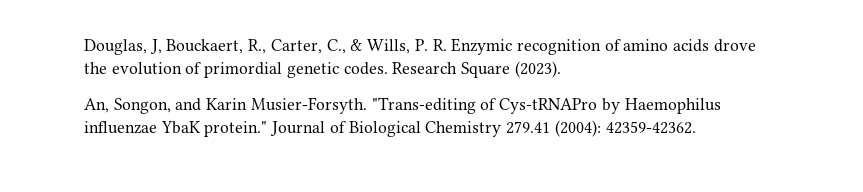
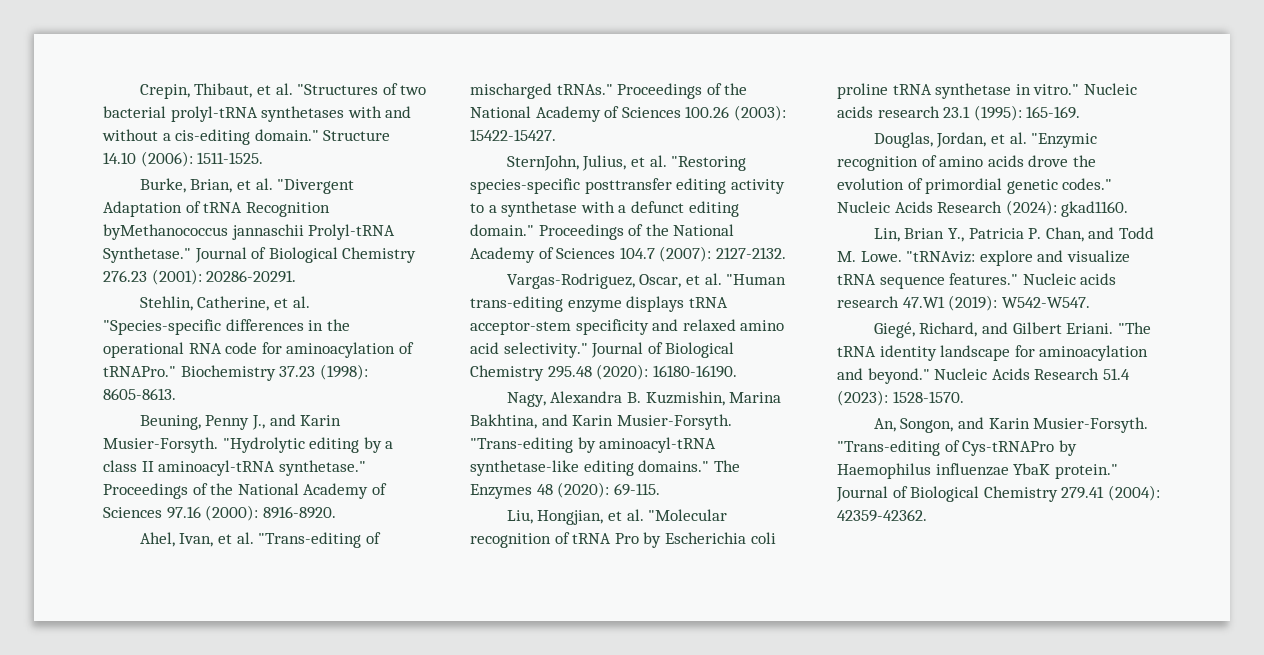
[84,38,513,55] Douglas, J, Bouckaert, R., Carter, C., & Wills, P. R. Enzymic -> [139,83,427,99] [103,106,412,122] [102,129,391,145] [103,151,264,167] [139,178,355,194] [103,201,330,217] [103,224,396,240] [103,247,417,263] [103,269,297,285] [139,296,310,311] [103,319,350,335] [103,342,414,358] [103,364,368,381] [103,388,176,400] [139,414,342,430] [103,437,394,453] [103,460,366,476] [103,483,387,499] [103,505,336,521] [139,532,381,548] [470,83,748,99] [470,105,786,122] [470,129,556,141] [506,155,747,171] [470,178,785,194] [470,201,739,217] [470,224,735,240] [470,246,786,263] [506,273,787,289] [470,296,728,312] [470,319,785,335] [470,342,735,358] [470,364,737,381] [506,391,782,407] [470,414,732,430] [470,437,717,453] [470,460,740,476] [470,482,660,499] [506,509,728,525] [470,532,776,548] [837,83,1137,99] [837,105,1081,121] [873,132,1098,148] Crepin, Thibaut, et al. "Structures of two bacterial prolyl-tRNA synthetases with and without a cis-editing domain." Structure 14.10 (2006): 1511-1525. // Burke, Brian, et al. "Divergent Adaptation of tRNA Recognition byMethanococcus jannaschii Prolyl-tRNA Synthetase." Journal of Biological Chemistry 276.23 (2001): 20286-20291. // Stehlin, Catherine, et al. "Species-specific differences in the operational RNA code for aminoacylation of tRNAPro." Biochemistry 37.23 (1998): 8605-8613. // Beuning, Penny J., and Karin Musier-Forsyth. "Hydrolytic editing by a class II aminoacyl-tRNA synthetase." Proceedings of the National Academy of Sciences 97.16 (2000): 8916-8920. // Ahel, Ivan, et al. "Trans-editing of mischarged tRNAs." Proceedings of the National Academy of Sciences 100.26 (2003): 15422-15427. // SternJohn, Julius, et al. "Restoring species-specific posttransfer editing activity to a synthetase with a defunct editing domain." Proceedings of the National Academy of Sciences 104.7 (2007): 2127-2132. // Vargas-Rodriguez, Oscar, et al. "Human trans-editing enzyme displays tRNA acceptor-stem specificity and relaxed amino acid selectivity." Journal of Biological Chemistry 295.48 (2020): 16180-16190. // Nagy, Alexandra B. Kuzmishin, Marina Bakhtina, and Karin Musier-Forsyth. "Trans-editing by aminoacyl-tRNA synthetase-like editing domains." The Enzymes 48 (2020): 69-115. // Liu, Hongjian, et al. "Molecular recognition of tRNA Pro by Escherichia coli proline tRNA synthetase in vitro." Nucleic acids research 23.1 (1995): 165-169. // Douglas, Jordan, et al. "Enzymic
[343,61,561,78] codes. Research Square (2023). -> [1062,178,1113,190] [837,200,1129,217] [873,227,1154,242] [837,250,1130,266] [837,273,1117,289] [837,295,1090,311] [873,322,1151,338] [837,345,1149,361] [837,368,1130,384] [837,390,964,406] codes." Nucleic Acids Research (2024): gkad1160. // Lin, Brian Y., Patricia P. Chan, and Todd M. Lowe. "tRNAviz: explore and visualize tRNA sequence features." Nucleic acids research 47.W1 (2019): W542-W547. // Giegé, Richard, and Gilbert Eriani. "The tRNA identity landscape for aminoacylation and beyond." Nucleic Acids Research 51.4 (2023): 1528-1570.

